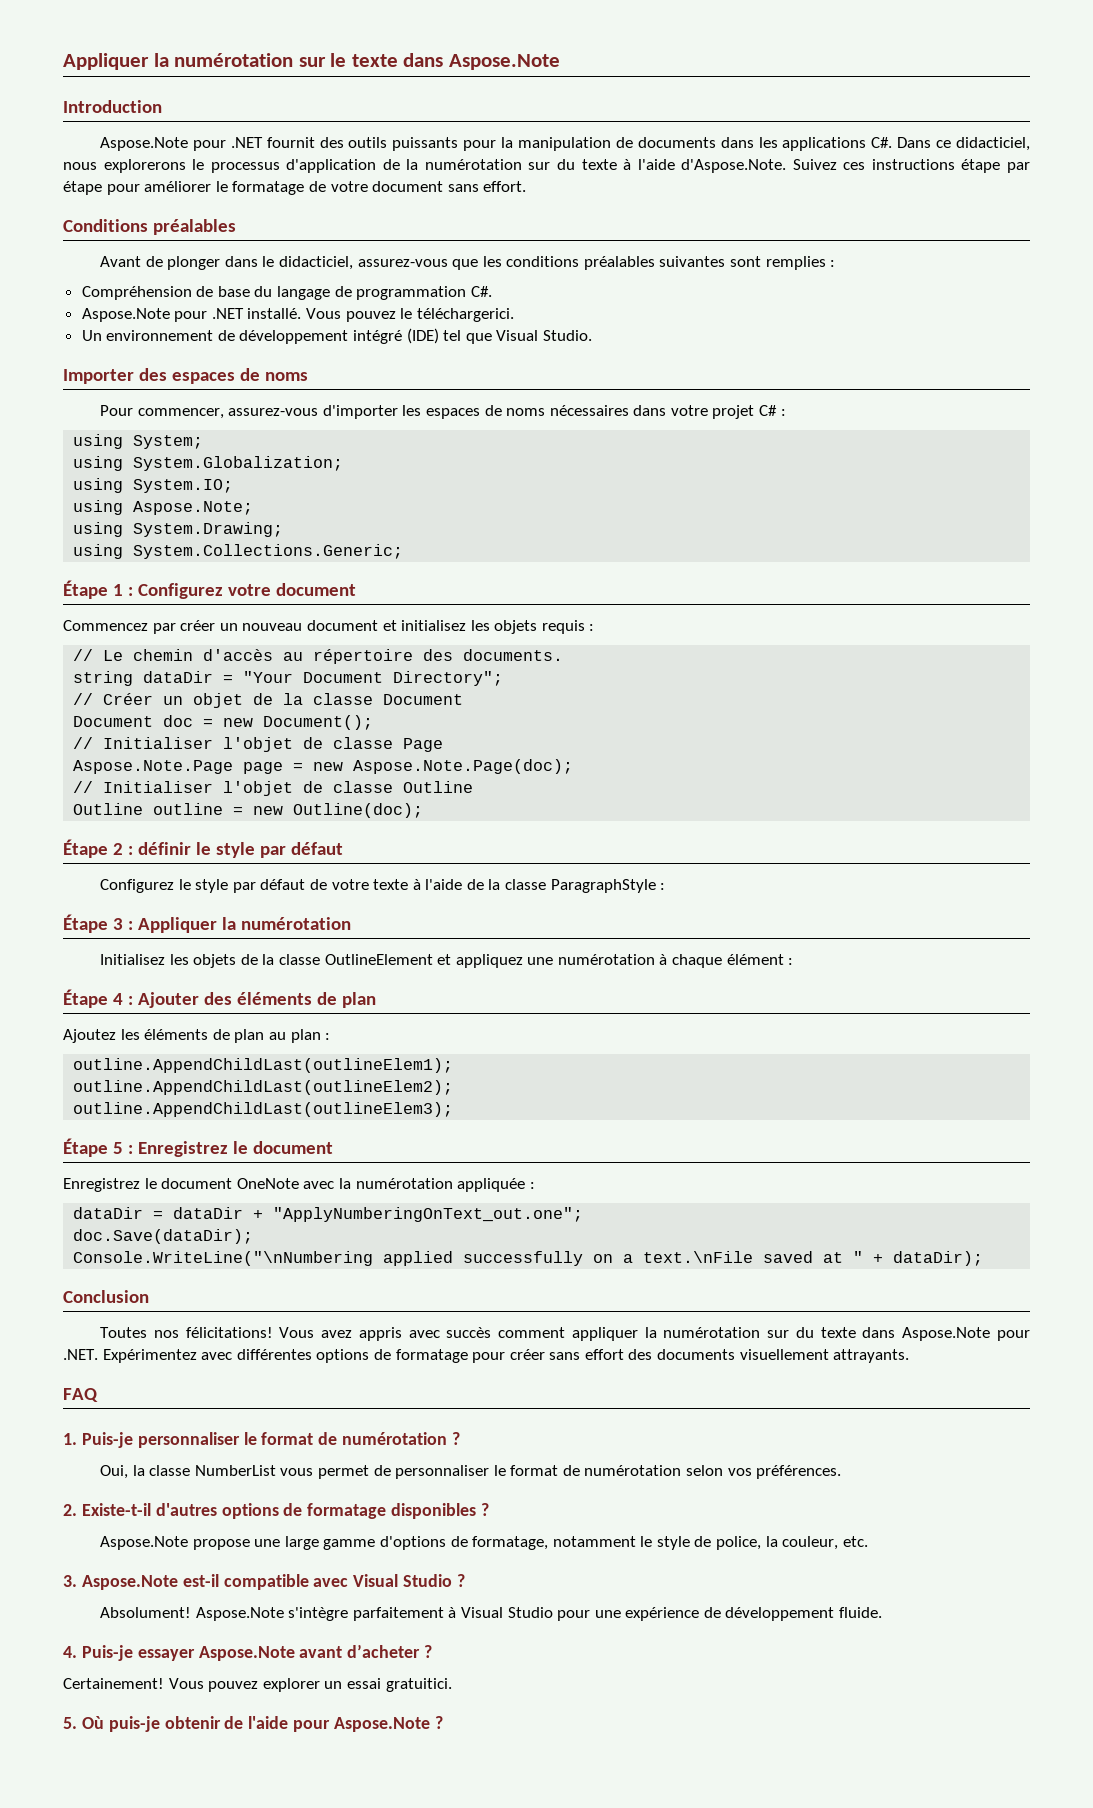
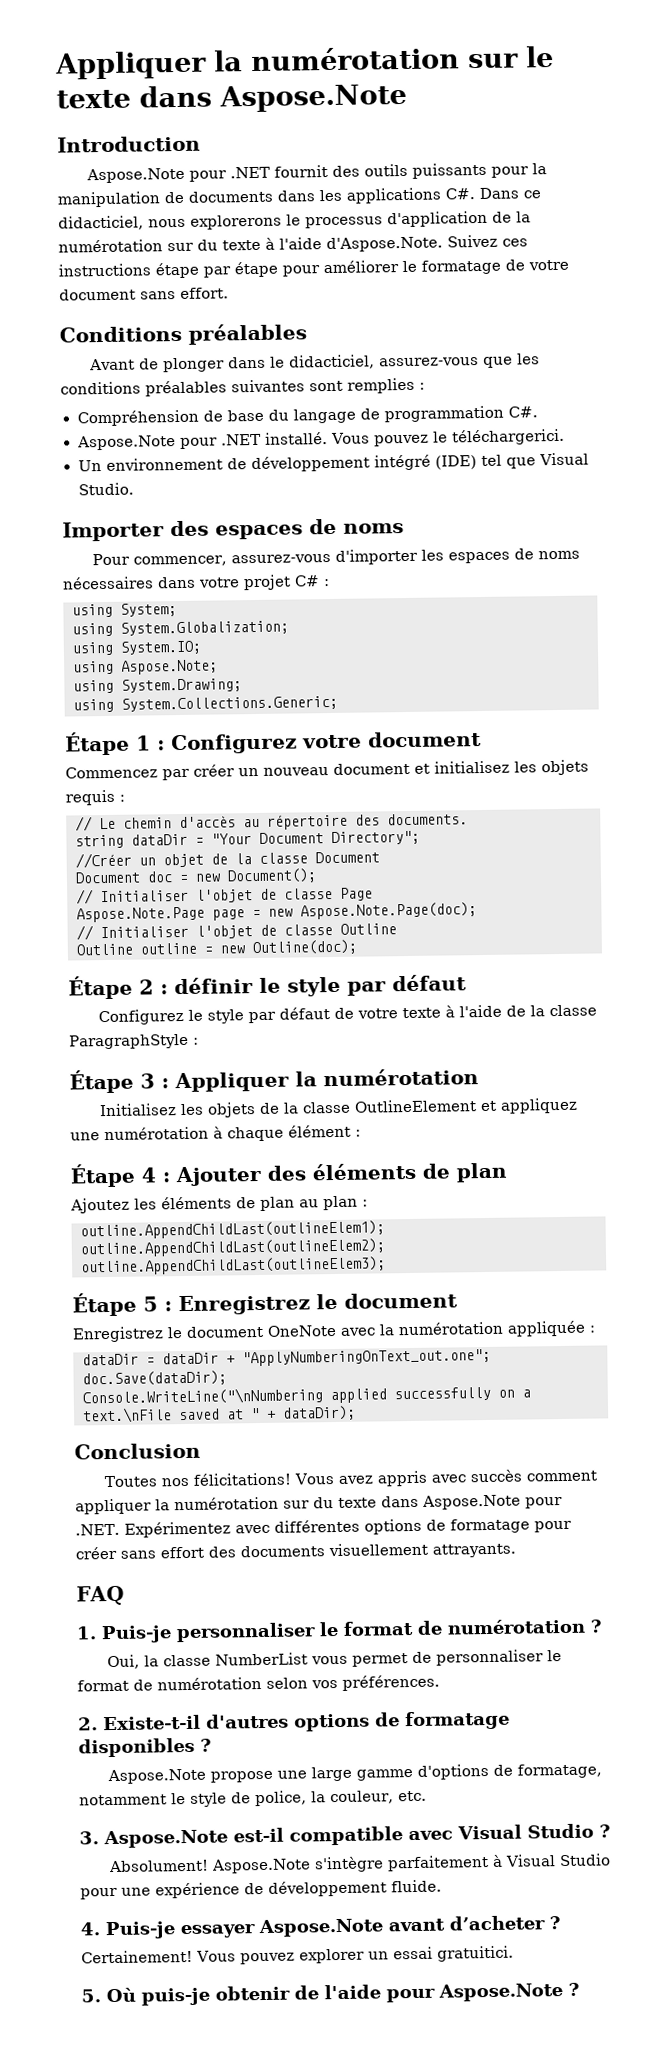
[73,693,154,705] // Créer -> [75,852,132,869] //Créer

